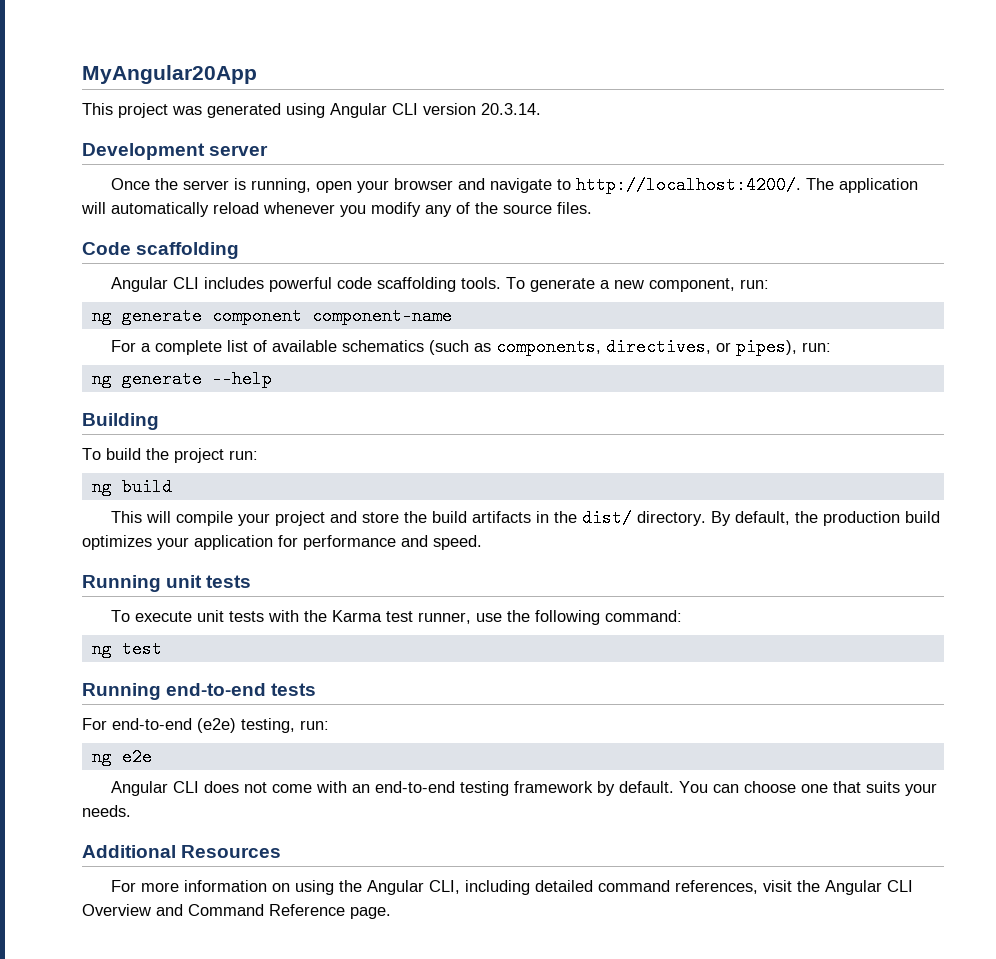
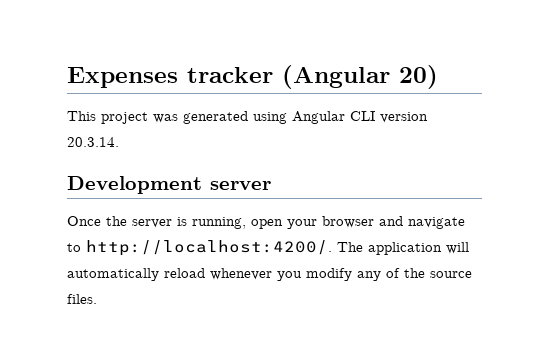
[82,65,257,84] MyAngular20App -> [67,65,438,89] Expenses tracker (Angular 20)
[82,242,240,259] [111,277,770,292] [91,307,452,325] [111,338,832,356] [91,370,272,388] [82,413,159,430] [82,448,258,463] [91,478,172,496] [111,509,941,527] [82,535,482,550] [82,575,252,592] [111,610,683,625] [91,640,162,658] [82,683,317,700] [82,718,329,733] [91,748,152,766] [111,781,938,796] [82,805,131,817] [82,845,282,858] [111,880,914,895] [82,904,391,919] // Code scaffolding // Angular CLI includes powerful code scaffolding tools. To generate a new component, run: // ng generate component component-name // For a complete list of available schematics (such as components, directives, or pipes), run: // ng generate --help // Building // To build the project run: // ng build // This will compile your project and store the build artifacts in the dist/ directory. By default, the production build optimizes your application for performance and speed. // Running unit tests // To execute unit tests with the Karma test runner, use the following command: // ng test // Running end-to-end tests // For end-to-end (e2e) testing, run: // ng e2e // Angular CLI does not come with an end-to-end testing framework by default. You can choose one that suits your needs. // Additional Resources // For more information on using the Angular CLI, including detailed command references, visit the Angular CLI Overview and Command Reference page. -> (97, 299) none

